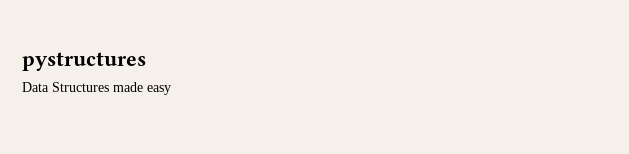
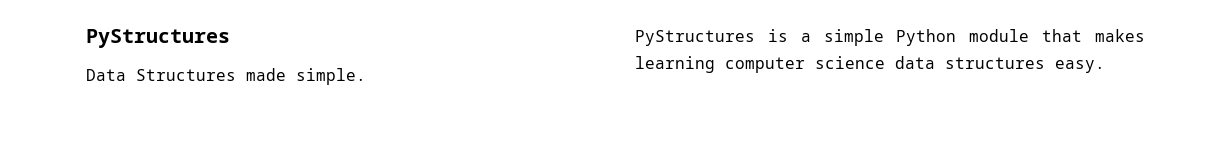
[22,52,146,71] pystructures -> [86,29,230,48] PyStructures
[147,85,171,95] easy -> [296,68,366,85] [635,29,1145,46] [635,56,1105,73] simple. // PyStructures is a simple Python module that makes learning computer science data structures easy.

